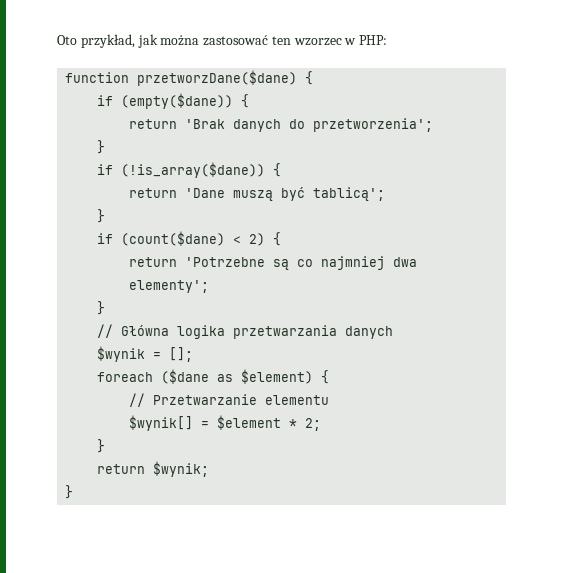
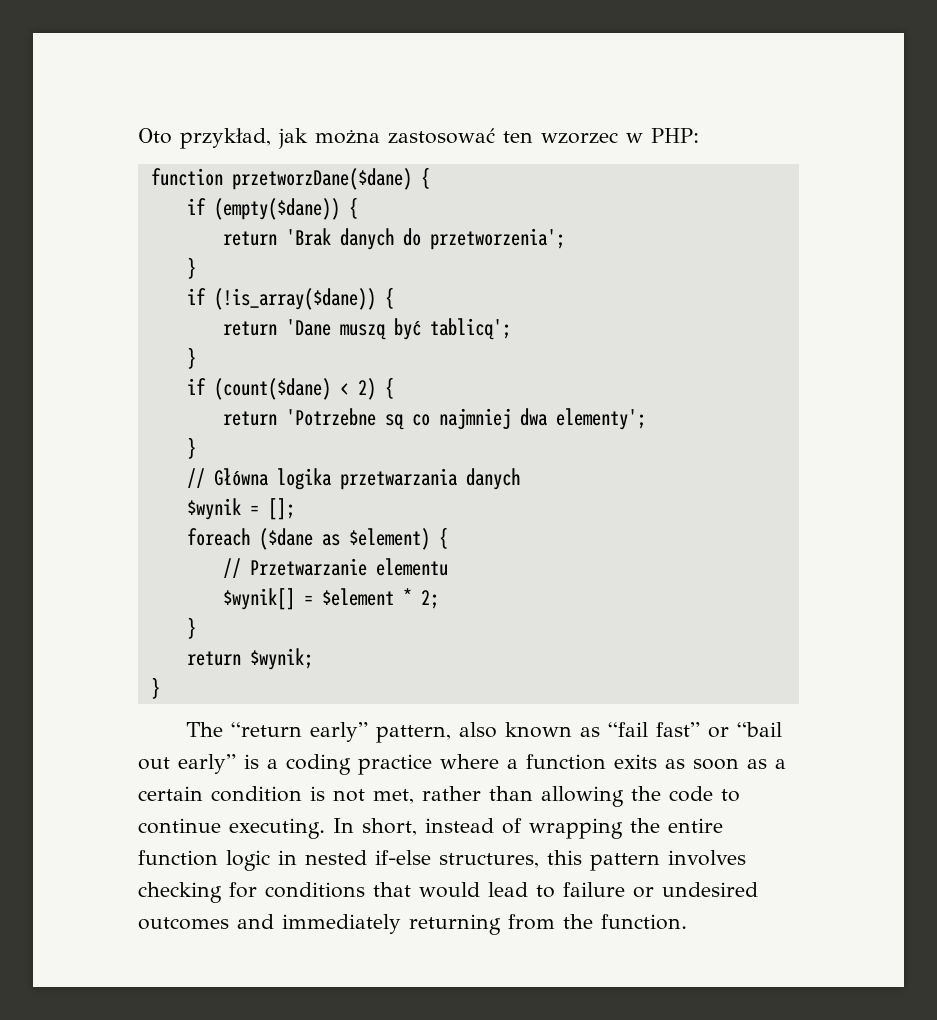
(74, 492) none -> [185,722,782,743] [138,754,786,775] [138,786,740,807] [138,818,723,839] [138,850,746,871] [138,882,758,903] [138,914,687,935] // The “return early” pattern, also known as “fail fast” or “bail out early” is a coding practice where a function exits as soon as a certain condition is not met, rather than allowing the code to continue executing. In short, instead of wrapping the entire function logic in nested if-else structures, this pattern involves checking for conditions that would lead to failure or undesired outcomes and immediately returning from the function.

